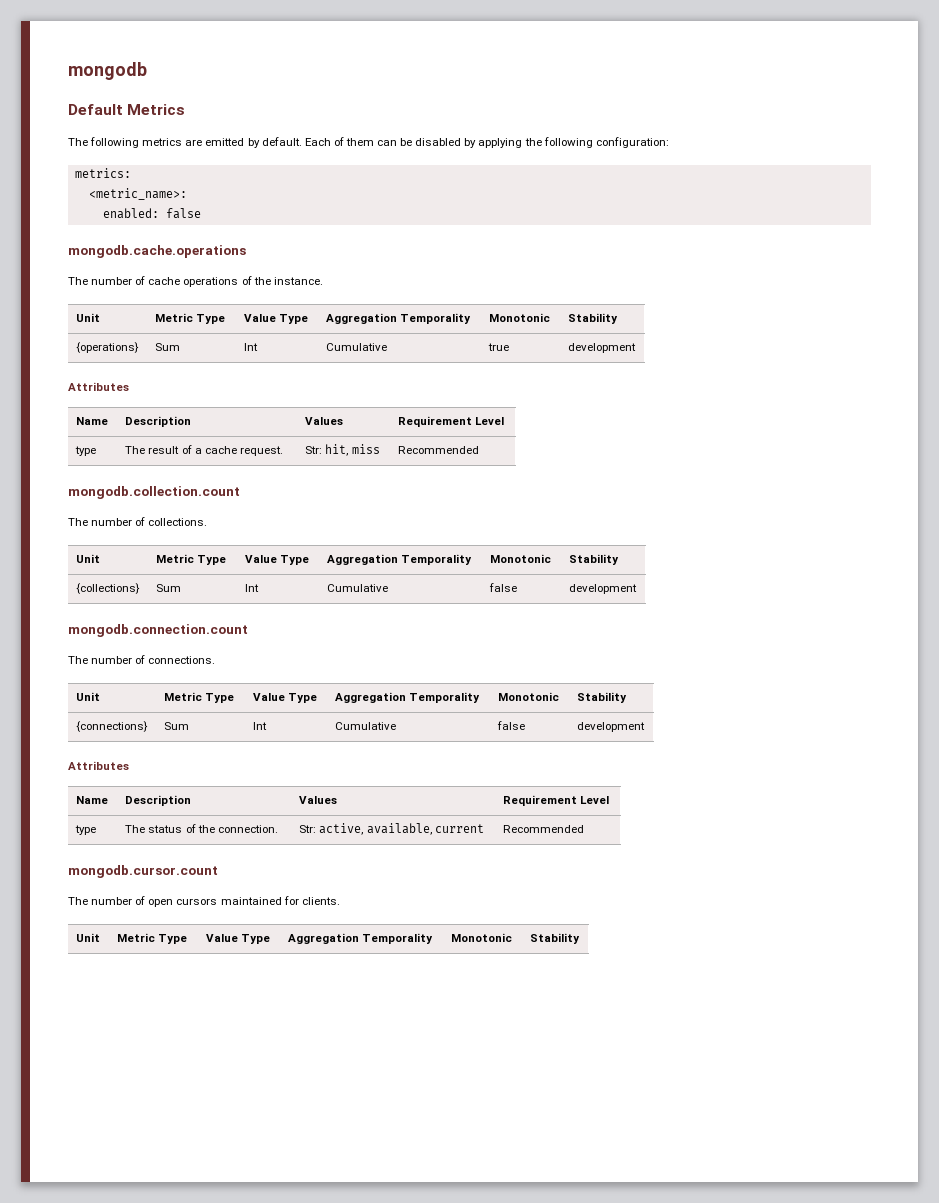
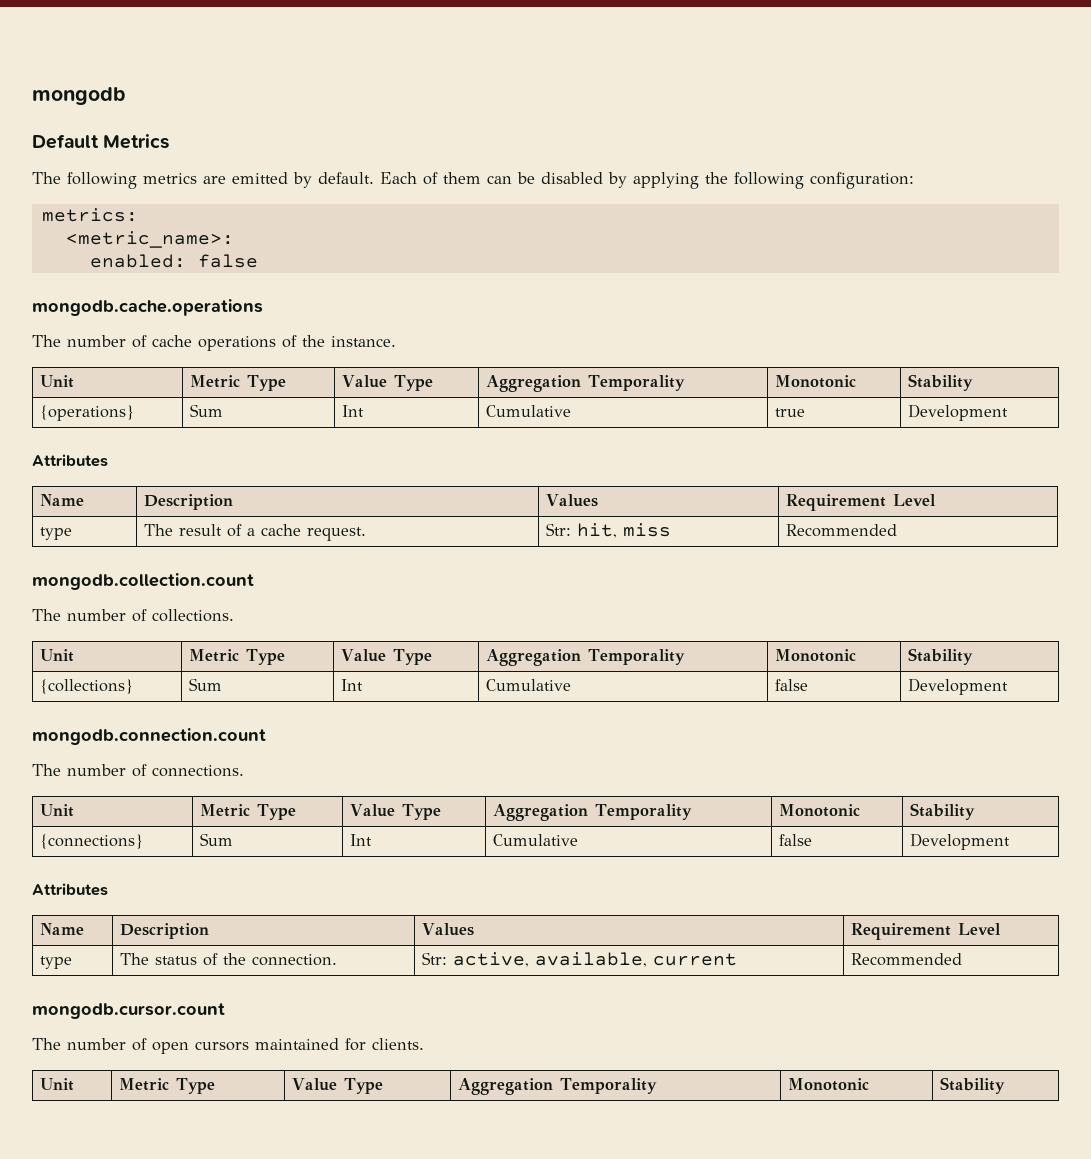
[568,343,637,353] development -> [908,404,1009,421] Development
[569,584,638,594] development -> [908,678,1009,695] Development
[577,722,646,732] development -> [910,833,1011,850] Development

